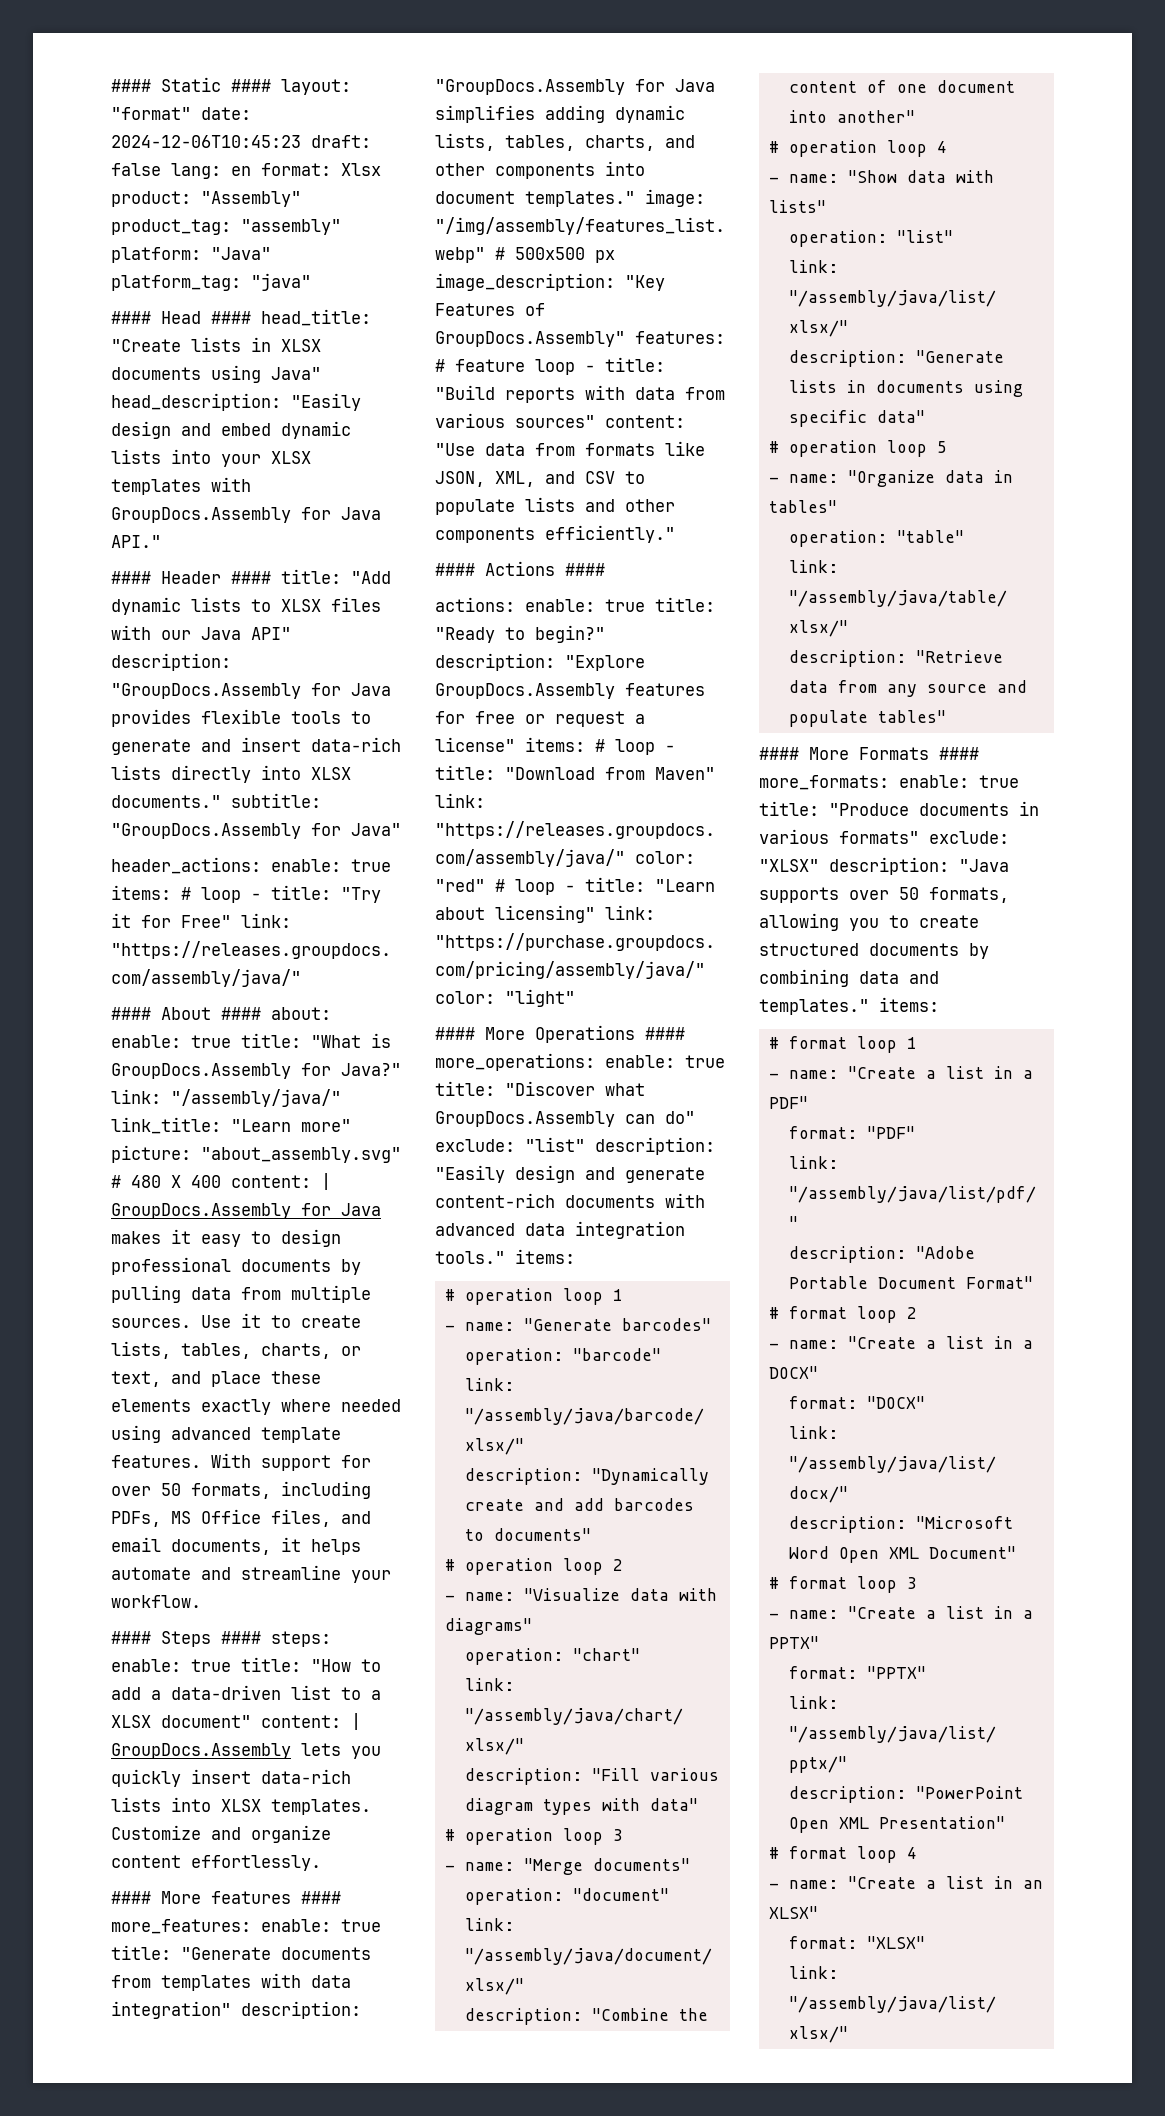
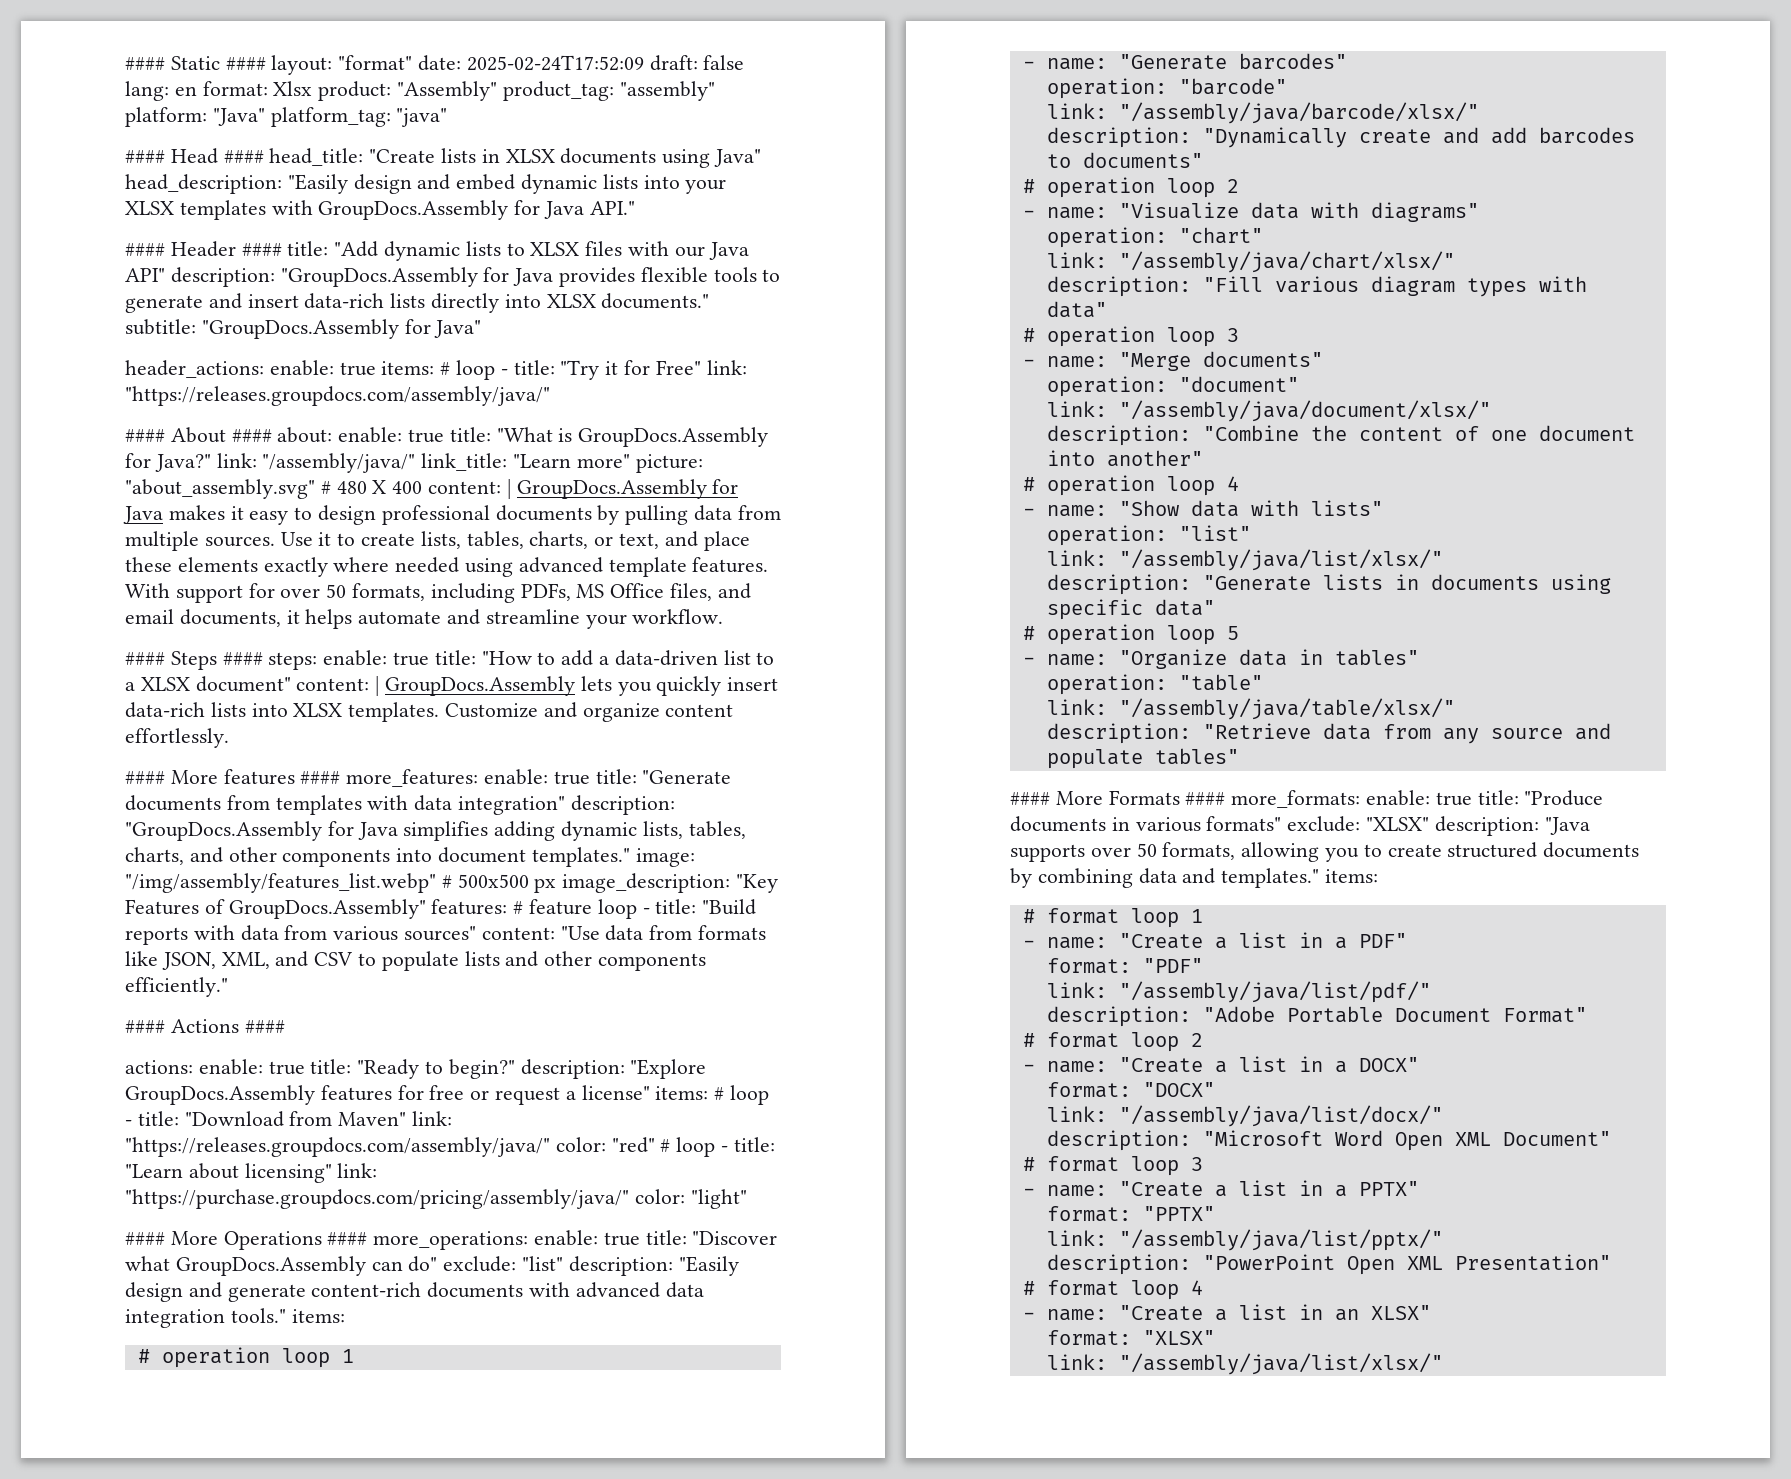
[111,135,301,148] 2024-12-06T10:45:23 -> [466,55,644,71] 2025-02-24T17:52:09

